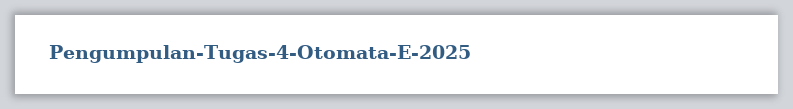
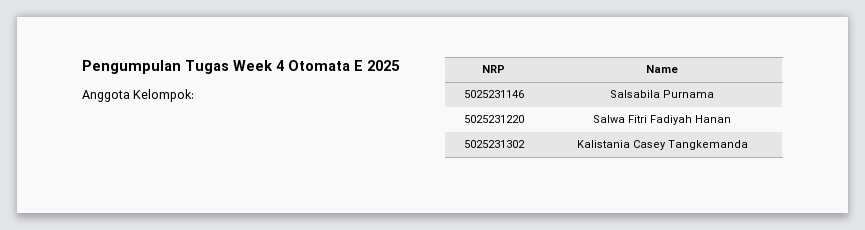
[49,45,471,63] Pengumpulan-Tugas-4-Otomata-E-2025 -> [82,60,400,74] [82,89,195,102] [482,65,505,73] [646,65,678,73] [463,90,524,98] [610,90,714,98] [463,115,524,123] [593,115,731,125] [463,140,525,148] [576,140,748,150] Pengumpulan Tugas Week 4 Otomata E 2025 // Anggota Kelompok: // NRP | Name // 5025231146 | Salsabila Purnama // 5025231220 | Salwa Fitri Fadiyah Hanan // 5025231302 | Kalistania Casey Tangkemanda

